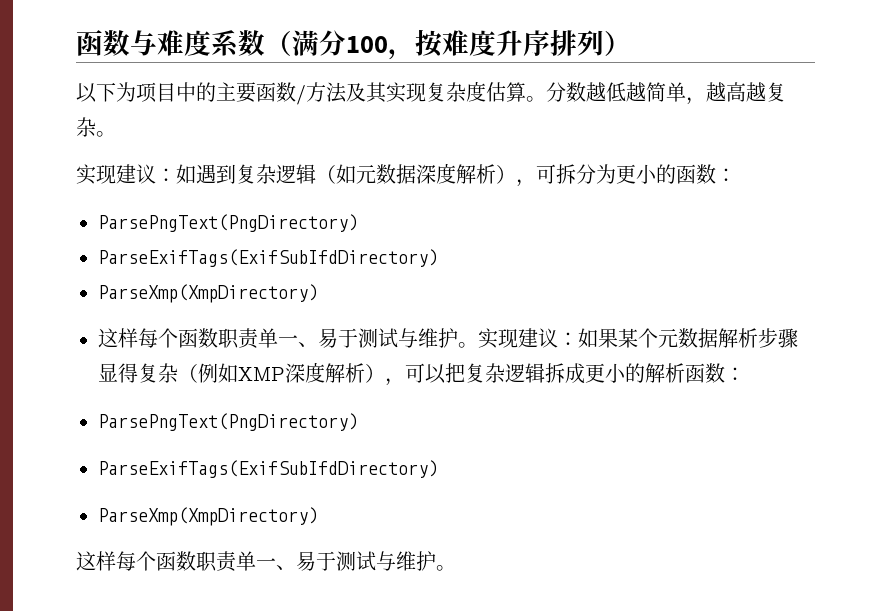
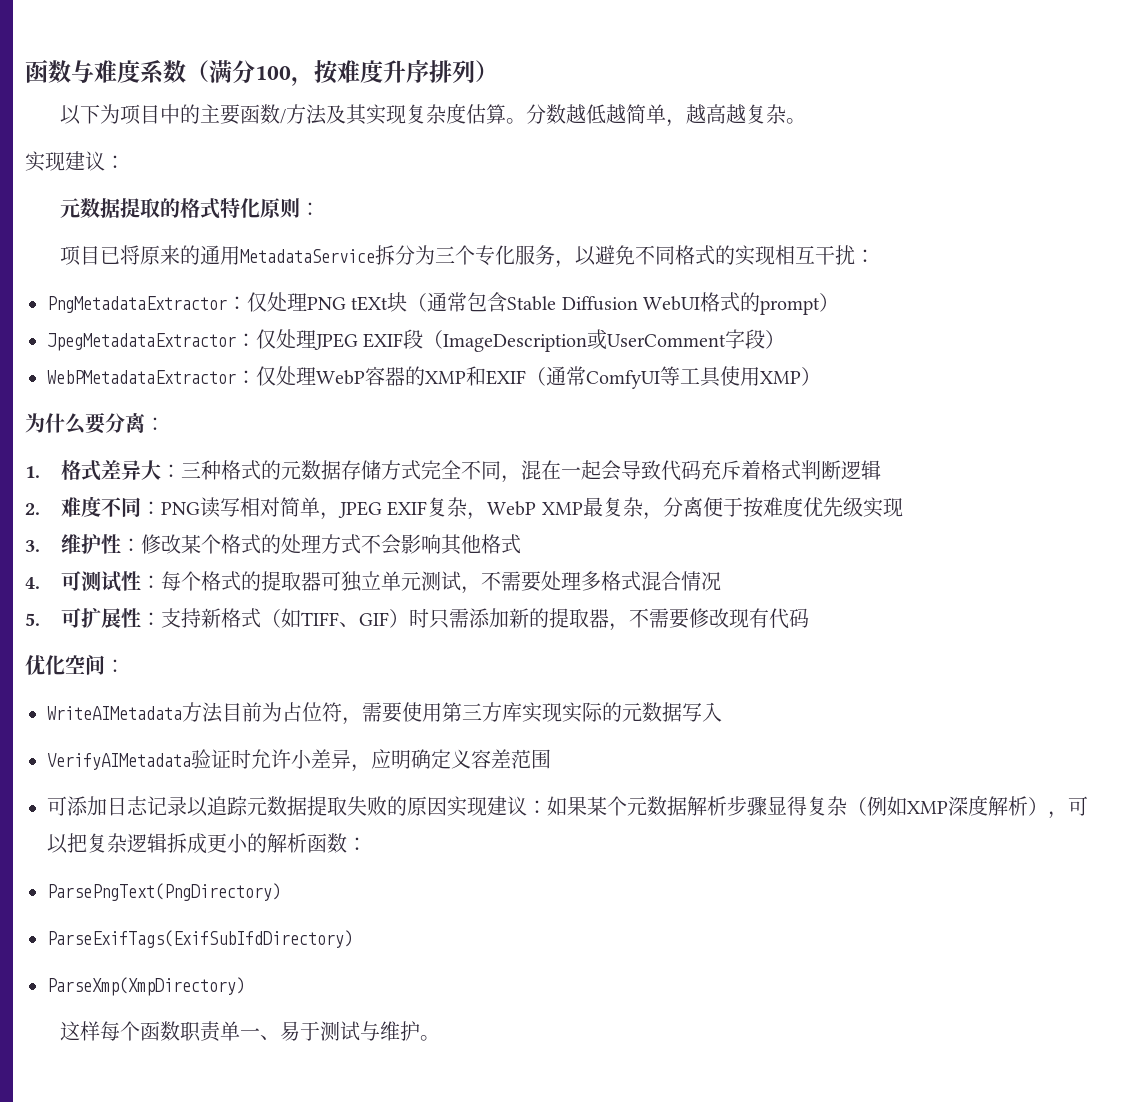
[176,163,736,187] [98,214,358,232] [98,249,438,267] [98,284,318,303] [98,328,478,349] 如遇到复杂逻辑（如元数据深度解析），可拆分为更小的函数： // ParsePngText(PngDirectory) // ParseExifTags(ExifSubIfdDirectory) // ParseXmp(XmpDirectory) // 这样每个函数职责单一、易于测试与维护。 -> [59,198,320,219] [59,245,875,268] [47,292,840,315] [47,329,786,352] [47,366,821,389] [25,413,165,435] [25,460,881,483] [25,496,903,520] [25,534,521,555] [25,571,721,594] [25,608,809,631] [25,655,125,675] [47,702,722,725] [47,749,551,772] [47,796,447,817] // 元数据提取的格式特化原则： // 项目已将原来的通用MetadataService拆分为三个专化服务，以避免不同格式的实现相互干扰： // PngMetadataExtractor：仅处理PNG tEXt块（通常包含Stable Diffusion WebUI格式的prompt） // JpegMetadataExtractor：仅处理JPEG EXIF段（ImageDescription或UserComment字段） // WebPMetadataExtractor：仅处理WebP容器的XMP和EXIF（通常ComfyUI等工具使用XMP） // 为什么要分离： // 1.格式差异大：三种格式的元数据存储方式完全不同，混在一起会导致代码充斥着格式判断逻辑 // 2.难度不同：PNG读写相对简单，JPEG EXIF复杂，WebP XMP最复杂，分离便于按难度优先级实现 // 3.维护性：修改某个格式的处理方式不会影响其他格式 // 4.可测试性：每个格式的提取器可独立单元测试，不需要处理多格式混合情况 // 5.可扩展性：支持新格式（如TIFF、GIF）时只需添加新的提取器，不需要修改现有代码 // 优化空间： // WriteAIMetadata方法目前为占位符，需要使用第三方库实现实际的元数据写入 // VerifyAIMetadata验证时允许小差异，应明确定义容差范围 // 可添加日志记录以追踪元数据提取失败的原因

